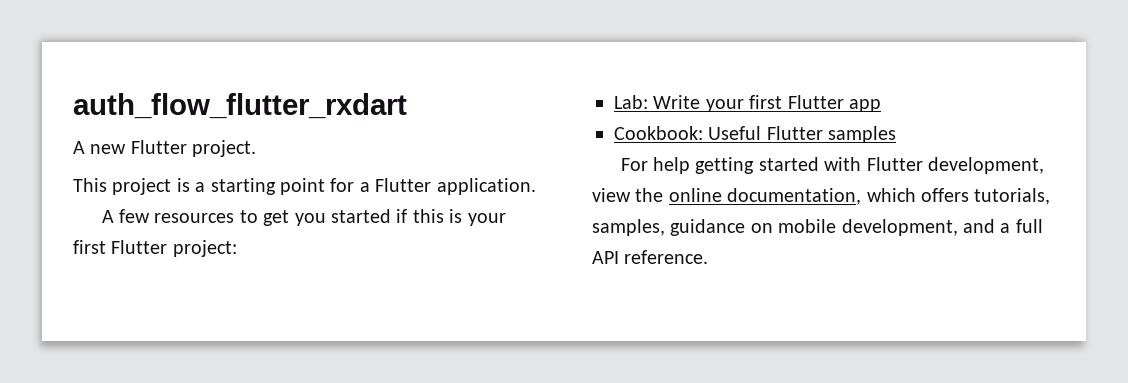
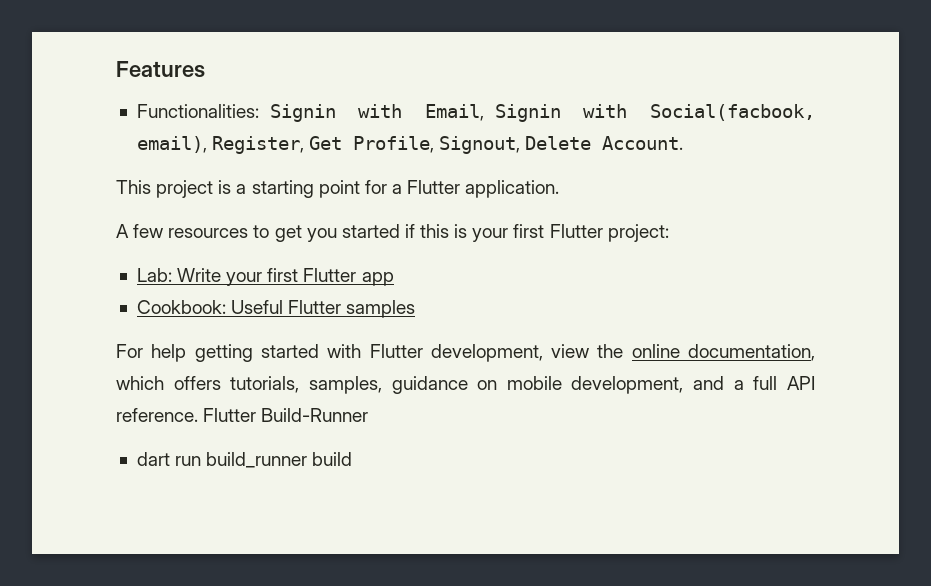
[73,93,407,119] [73,140,257,157] auth_flow_flutter_rxdart // A new Flutter project. -> [116,61,205,78] [136,104,815,122] [136,136,684,154] Features // Functionalities: Signin with Email, Signin with Social(facbook, email), Register, Get Profile, Signout, Delete Account.
(709, 257) none -> [203,408,369,422] [136,452,353,468] Flutter Build-Runner // dart run build_runner build

